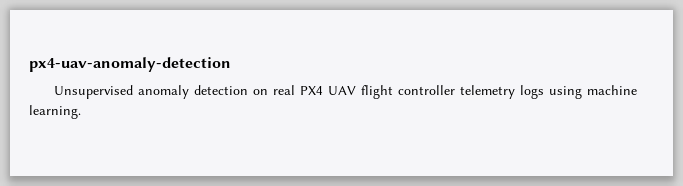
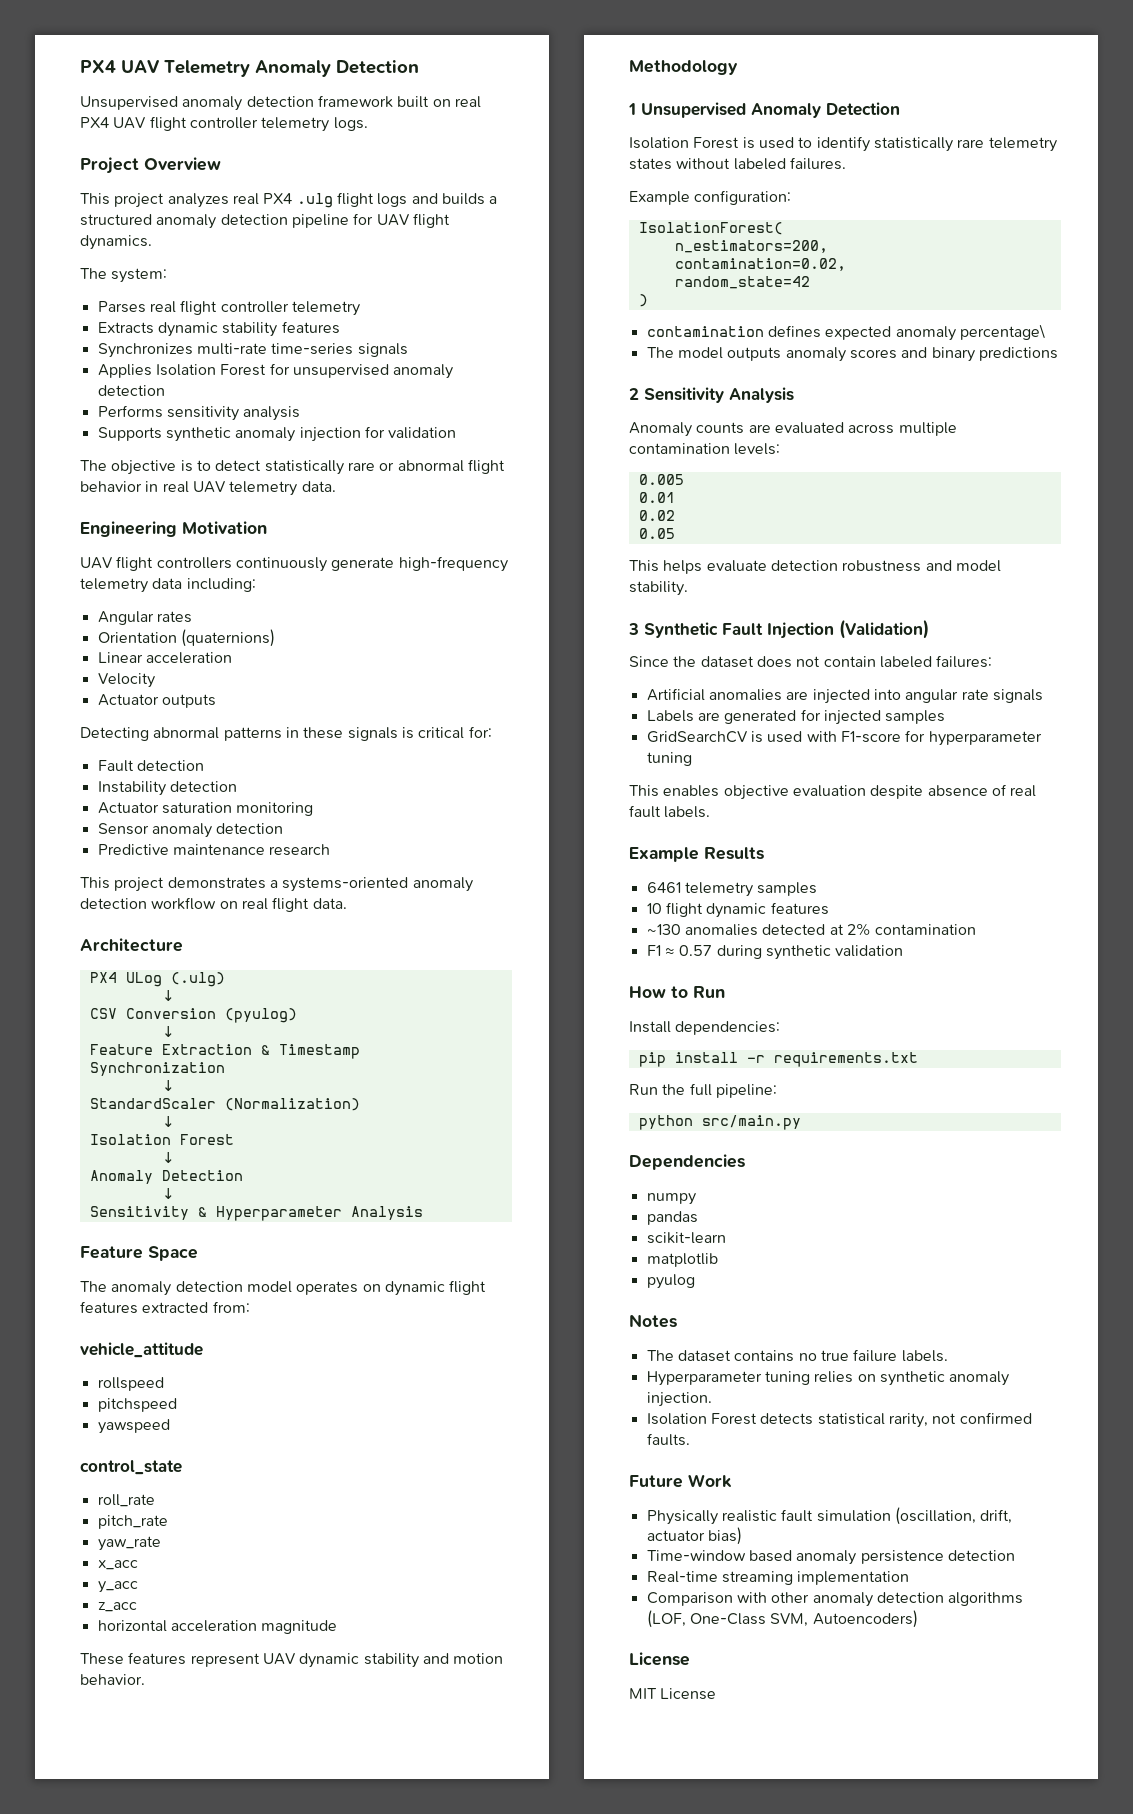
[29,57,231,72] px4-uav-anomaly-detection -> [80,60,419,77] PX4 UAV Telemetry Anomaly Detection
(249, 90) none -> [317,95,430,108] framework built
[520,85,637,99] [29,105,81,119] logs using machine learning. -> [333,117,368,131] [80,157,221,174] [80,192,498,208] [80,213,450,229] [80,235,152,250] [80,268,168,283] [97,300,360,316] [97,321,340,337] [97,343,408,358] [97,363,454,379] [97,385,165,396] [97,405,301,421] [97,426,457,442] [80,459,505,475] [80,481,336,496] [80,521,267,537] [80,556,508,572] [80,578,256,593] [97,611,192,625] [97,629,275,647] [97,652,232,664] [97,673,155,688] [97,694,216,708] [80,726,492,741] [97,760,204,772] [97,781,237,796] [97,802,314,816] [97,823,284,838] [97,844,331,856] [80,877,473,892] [80,897,347,912] [80,938,183,952] [89,972,225,987] [161,990,175,1001] [89,1008,297,1023] [161,1026,175,1037] [89,1044,360,1059] [89,1062,225,1076] [161,1080,175,1091] [89,1098,360,1111] [161,1116,175,1127] [89,1134,234,1145] [161,1152,175,1163] [89,1170,243,1184] [161,1188,175,1199] [89,1206,423,1221] [80,1246,198,1261] [80,1280,487,1296] [80,1301,250,1314] [80,1342,203,1358] [97,1377,164,1391] [97,1398,177,1412] [97,1419,170,1434] [80,1460,182,1475] [97,1494,155,1507] [97,1515,168,1529] [97,1536,161,1551] [97,1560,138,1570] [97,1581,138,1593] [97,1602,137,1612] [97,1620,338,1634] [80,1652,504,1668] [80,1674,145,1685] [629,60,738,75] [628,102,900,118] [629,136,1057,152] [629,157,846,170] [629,190,792,205] [638,222,783,235] [674,240,828,253] [674,258,846,271] [674,276,810,289] [638,294,648,307] [646,324,1045,341] [646,347,1058,362] [629,387,794,403] [629,422,957,437] [629,443,781,455] [638,474,684,485] [638,492,675,503] [638,510,675,521] [638,528,675,539] [629,560,1001,574] [629,581,688,596] [628,619,929,639] [629,655,993,668] [646,688,1043,704] [646,709,946,725] [646,730,1042,746] [646,752,692,766] [629,784,1037,800] [629,805,711,818] [629,847,764,862] [646,882,818,897] [646,902,829,918] [646,923,977,936] [646,945,904,960] [629,986,725,998] [629,1021,781,1035] [638,1052,918,1067] [629,1083,777,1098] [638,1115,801,1130] [629,1154,745,1170] [646,1193,696,1205] [646,1211,698,1225] [646,1232,726,1244] [646,1253,718,1267] [646,1274,695,1289] [629,1314,677,1328] [646,1349,948,1362] [646,1371,1010,1386] [646,1392,712,1407] [646,1412,1032,1428] [646,1433,690,1446] [629,1474,732,1488] [646,1507,1013,1525] [646,1527,742,1545] [646,1550,1015,1565] [646,1571,910,1585] [646,1592,1024,1607] [646,1610,918,1628] [629,1652,690,1666] [629,1688,717,1700] logs. // Project Overview // This project analyzes real PX4 .ulg flight logs and builds a structured anomaly detection pipeline for UAV flight dynamics. // The system: // Parses real flight controller telemetry // Extracts dynamic stability features // Synchronizes multi-rate time-series signals // Applies Isolation Forest for unsupervised anomaly detection // Performs sensitivity analysis // Supports synthetic anomaly injection for validation // The objective is to detect statistically rare or abnormal flight behavior in real UAV telemetry data. // Engineering Motivation // UAV flight controllers continuously generate high-frequency telemetry data including: // Angular rates // Orientation (quaternions) // Linear acceleration // Velocity // Actuator outputs // Detecting abnormal patterns in these signals is critical for: // Fault detection // Instability detection // Actuator saturation monitoring // Sensor anomaly detection // Predictive maintenance research // This project demonstrates a systems-oriented anomaly detection workflow on real flight data. // Architecture // PX4 ULog (.ulg) // ↓ // CSV Conversion (pyulog) // ↓ // Feature Extraction & Timestamp Synchronization // ↓ // StandardScaler (Normalization) // ↓ // Isolation Forest // ↓ // Anomaly Detection // ↓ // Sensitivity & Hyperparameter Analysis // Feature Space // The anomaly detection model operates on dynamic flight features extracted from: // vehicle_attitude // rollspeed // pitchspeed // yawspeed // control_state // roll_rate // pitch_rate // yaw_rate // x_acc // y_acc // z_acc // horizontal acceleration magnitude // These features represent UAV dynamic stability and motion behavior. // Methodology // 1 Unsupervised Anomaly Detection // Isolation Forest is used to identify statistically rare telemetry states without labeled failures. // Example configuration: // IsolationForest( // n_estimators=200, // contamination=0.02, // random_state=42 // ) // contamination defines expected anomaly percentage\ // The model outputs anomaly scores and binary predictions // 2 Sensitivity Analysis // Anomaly counts are evaluated across multiple contamination levels: // 0.005 // 0.01 // 0.02 // 0.05 // This helps evaluate detection robustness and model stability. // 3 Synthetic Fault Injection (Validation) // Since the dataset does not contain labeled failures: // Artificial anomalies are injected into angular rate signals // Labels are generated for injected samples // GridSearchCV is used with F1-score for hyperparameter tuning // This enables objective evaluation despite absence of real fault labels. // Example Results // 6461 telemetry samples // 10 flight dynamic features // ~130 anomalies detected at 2% contamination // F1 ≈ 0.57 during synthetic validation // How to Run // Install dependencies: // pip install -r requirements.txt // Run the full pipeline: // python src/main.py // Dependencies // numpy // pandas // scikit-learn // matplotlib // pyulog // Notes // The dataset contains no true failure labels. // Hyperparameter tuning relies on synthetic anomaly injection. // Isolation Forest detects statistical rarity, not confirmed faults. // Future Work // Physically realistic fault simulation (oscillation, drift, actuator bias) // Time-window based anomaly persistence detection // Real-time streaming implementation // Comparison with other anomaly detection algorithms (LOF, One-Class SVM, Autoencoders) // License // MIT License

